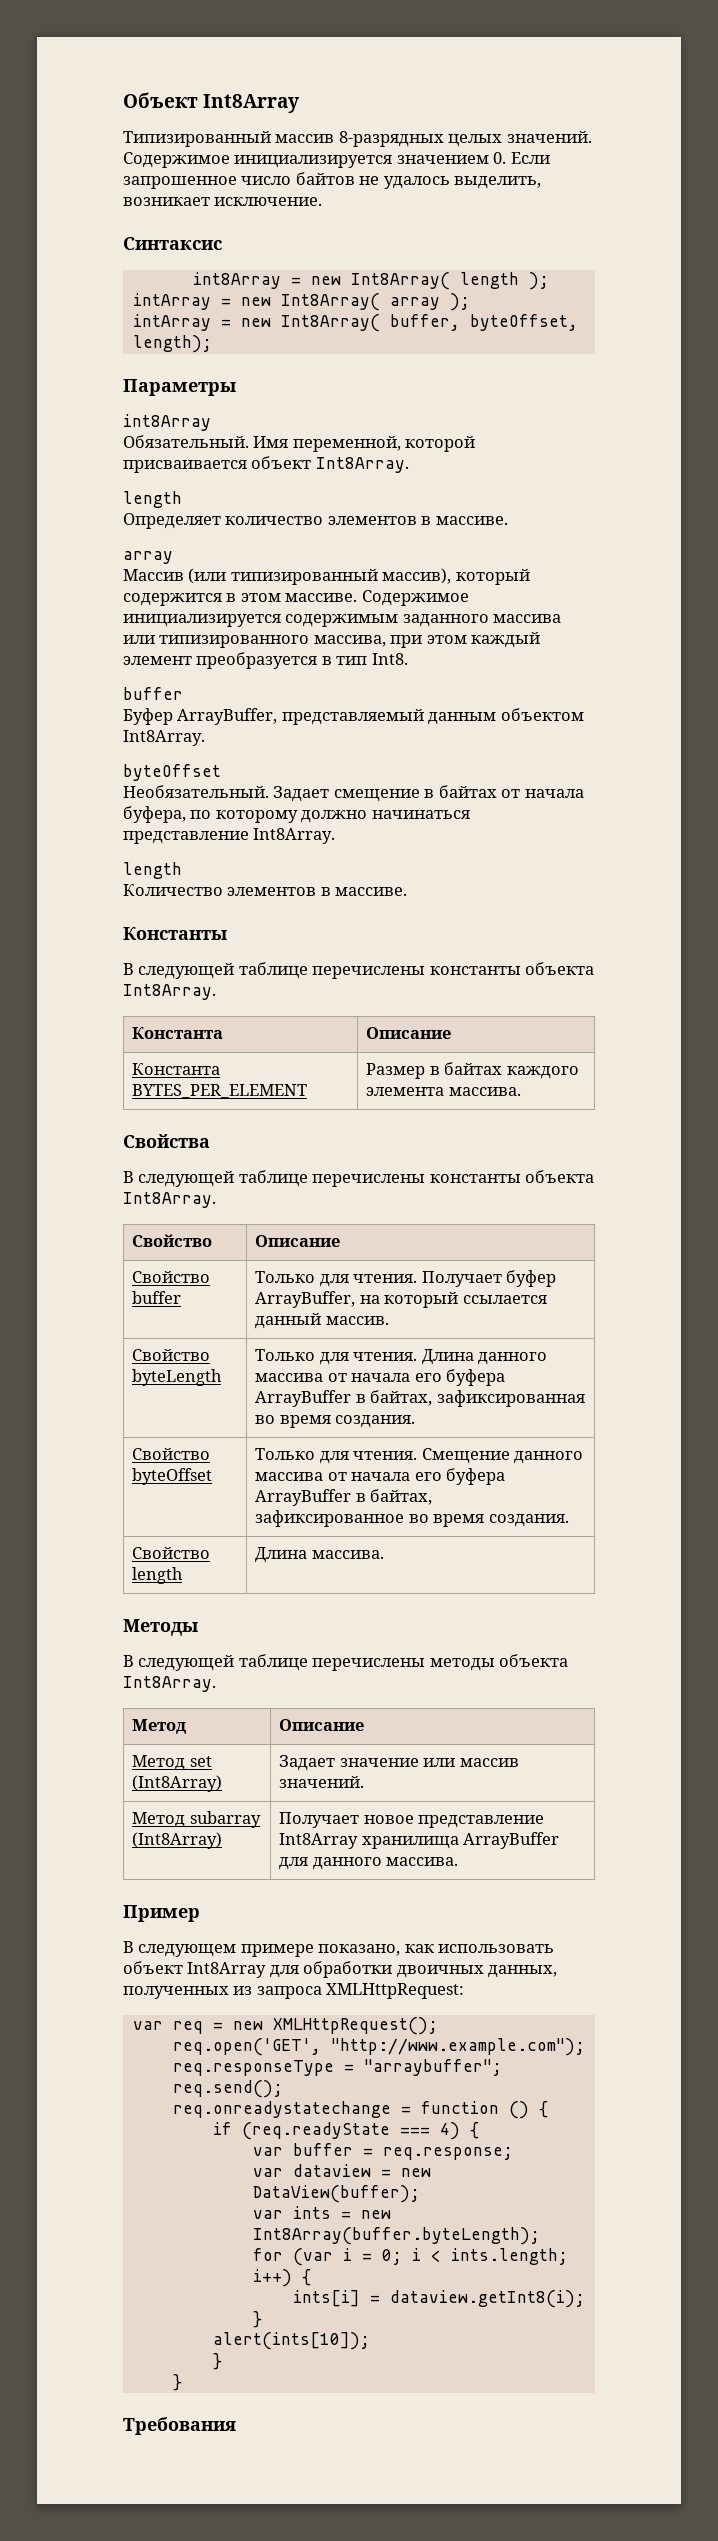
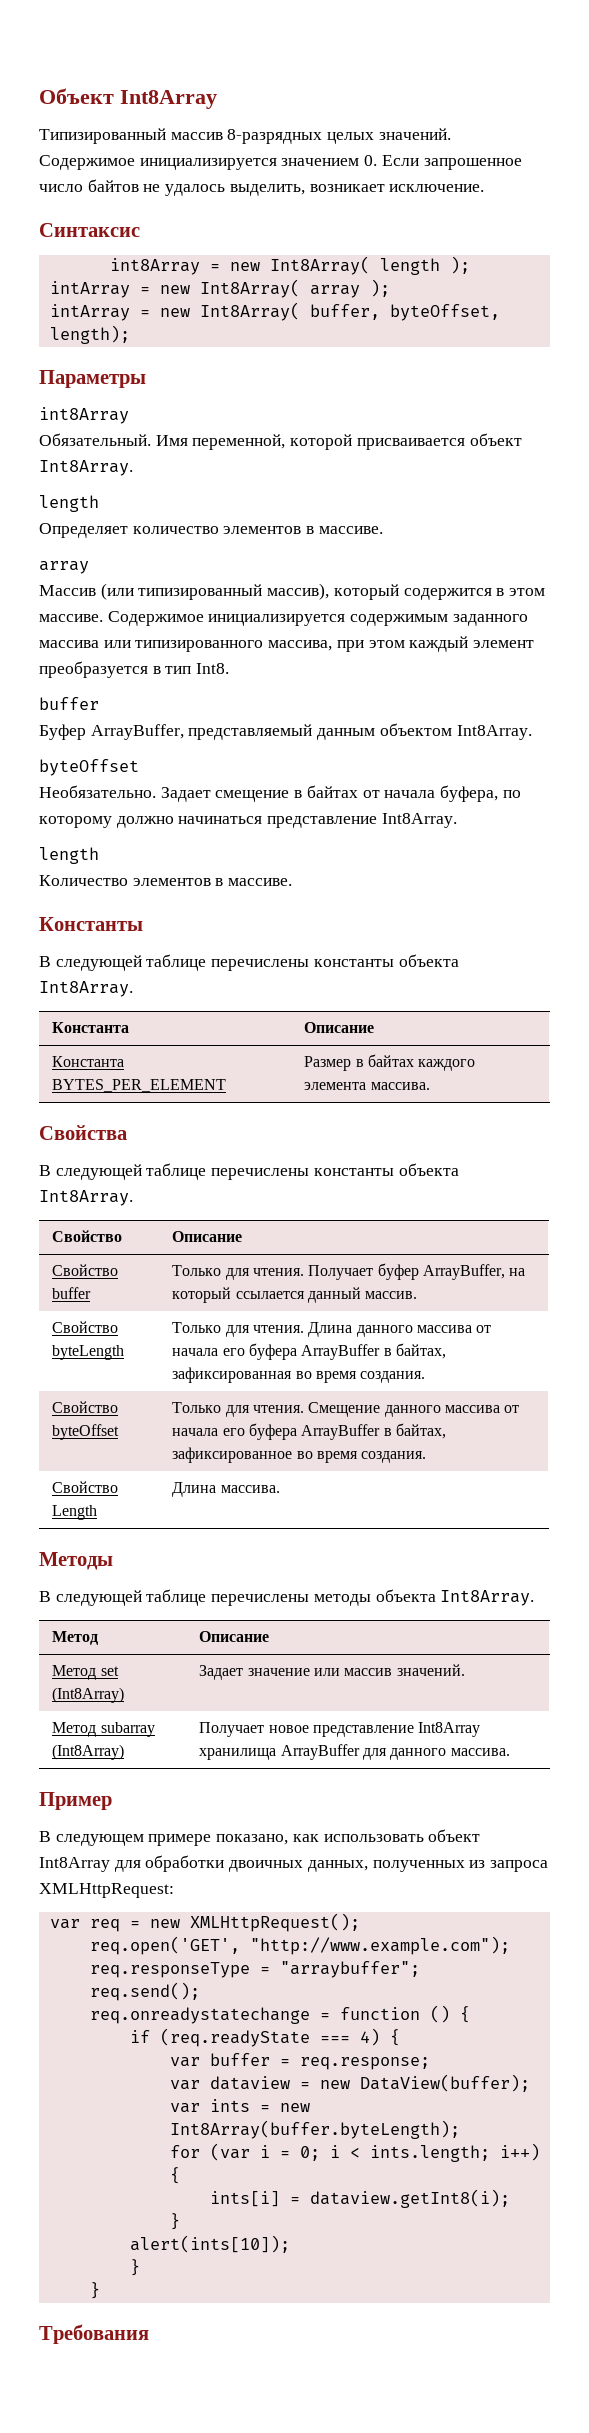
[123,785,269,798] Необязательный. -> [39,785,156,798] Необязательно.
[132,1567,184,1584] length -> [52,1505,98,1520] Length

